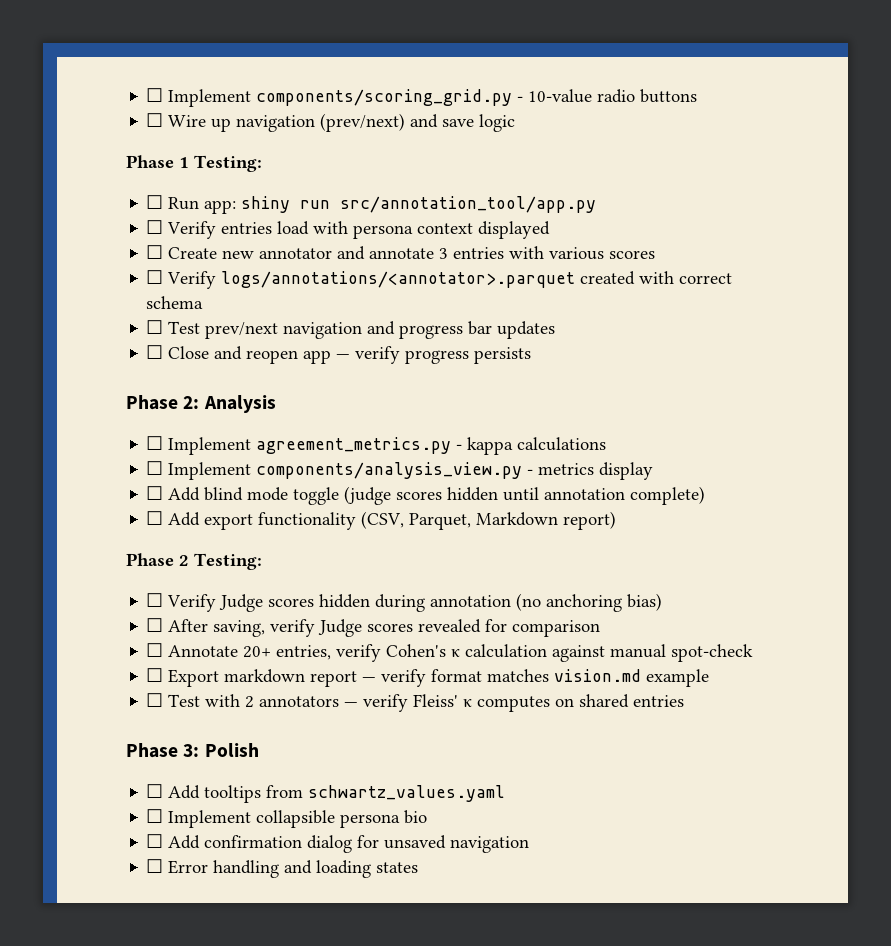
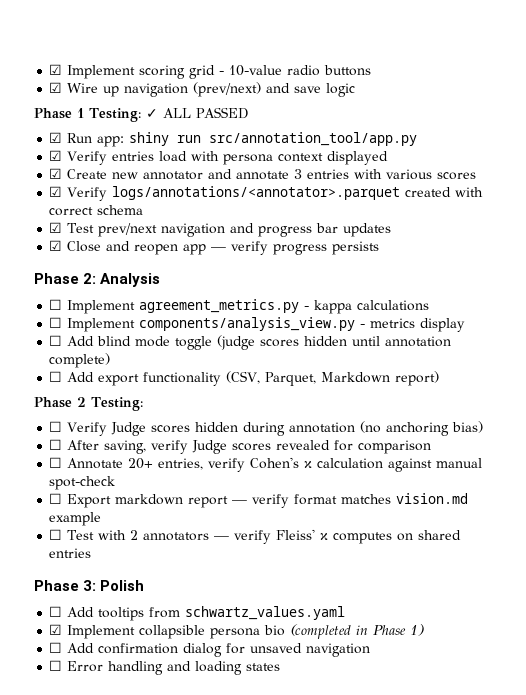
[146,88,513,107] ☐ Implement components/scoring_grid.py -> [49,64,216,79] ☑ Implement scoring grid
[146,113,164,127] ☐ -> [49,82,63,93] ☑
[146,195,164,209] // ☐ -> [145,107,249,119] [49,132,63,143] ✓ ALL PASSED // ☑
[146,220,164,234] ☐ -> [49,150,63,161] ☑
[146,245,164,259] ☐ -> [49,168,63,179] ☑
[146,270,164,284] ☐ -> [49,186,63,197] ☑
[146,320,164,334] ☐ -> [49,222,63,233] ☑
[146,345,164,359] ☐ -> [49,240,63,251] ☑
[146,809,164,823] ☐ -> [49,624,63,635] ☑
(428, 817) none -> [290,624,425,639] (completed in Phase 1)

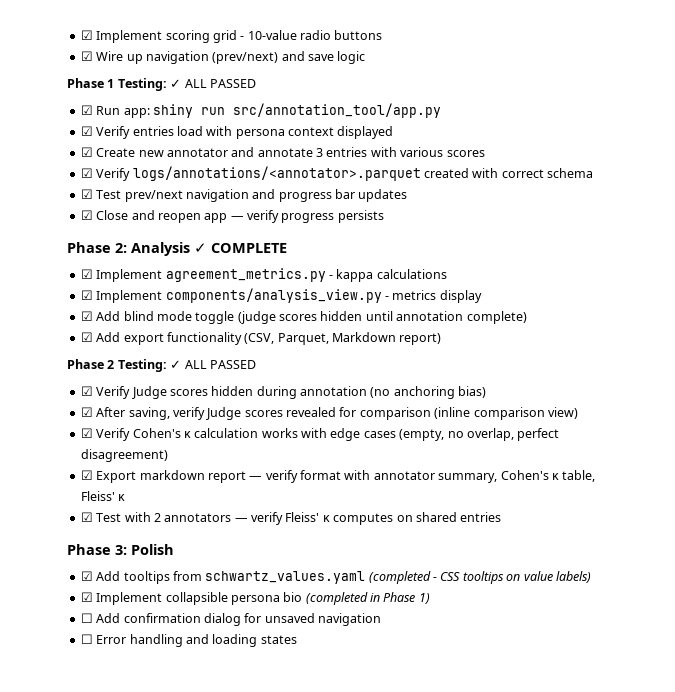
[49,299,63,310] // ☐ -> [194,243,287,253] [80,269,93,279] ✓ COMPLETE // ☑
[49,317,63,328] ☐ -> [80,290,93,300] ☑
[49,335,63,346] ☐ -> [80,311,93,321] ☑
[49,371,63,382] ☐ -> [80,332,93,342] ☑
[49,421,63,432] // ☐ -> [170,360,256,369] [80,386,93,396] ✓ ALL PASSED // ☑
[49,439,63,450] ☐ -> [80,407,93,417] ☑
[49,457,483,472] [49,476,116,490] [49,493,63,504] // ☐ Annotate 20+ entries, verify Cohen's κ calculation against manual spot-check // ☐ -> [434,407,578,420] [80,428,560,441] [80,449,168,462] [80,470,93,480] (inline comparison view) // ☑ Verify Cohen's κ calculation works with edge cases (empty, no overlap, perfect disagreement) // ☑
[341,493,469,504] [49,512,102,526] [49,529,63,540] matches vision.md example // ☐ -> [344,470,596,483] [80,491,126,501] [80,512,93,522] with annotator summary, Cohen's κ table, Fleiss' κ // ☑
[49,606,63,617] ☐ -> [80,571,93,581] ☑
(346, 613) none -> [368,571,591,584] (completed - CSS tooltips on value labels)

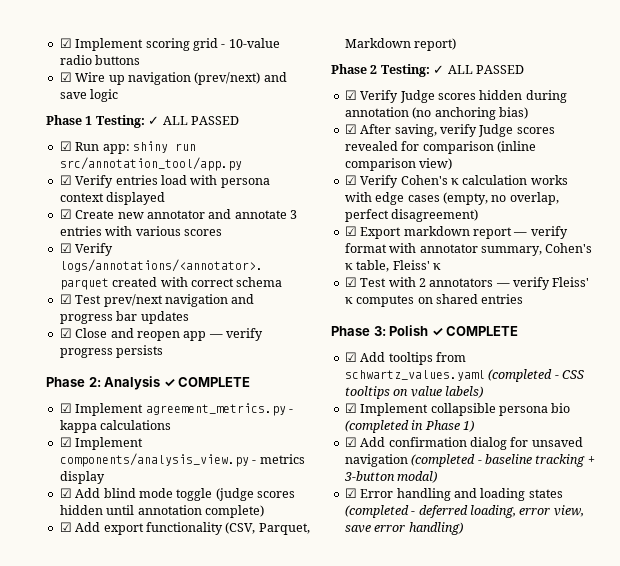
(174, 549) none -> [431,326,519,336] ✓ COMPLETE
[80,613,93,623] ☐ -> [344,437,357,447] ☑
[80,634,93,644] // ☐ -> [411,454,595,467] [343,471,438,483] [344,488,357,498] (completed - baseline tracking + 3-button modal) // ☑
(297, 639) none -> [344,505,584,518] [344,522,463,535] (completed - deferred loading, error view, save error handling)

